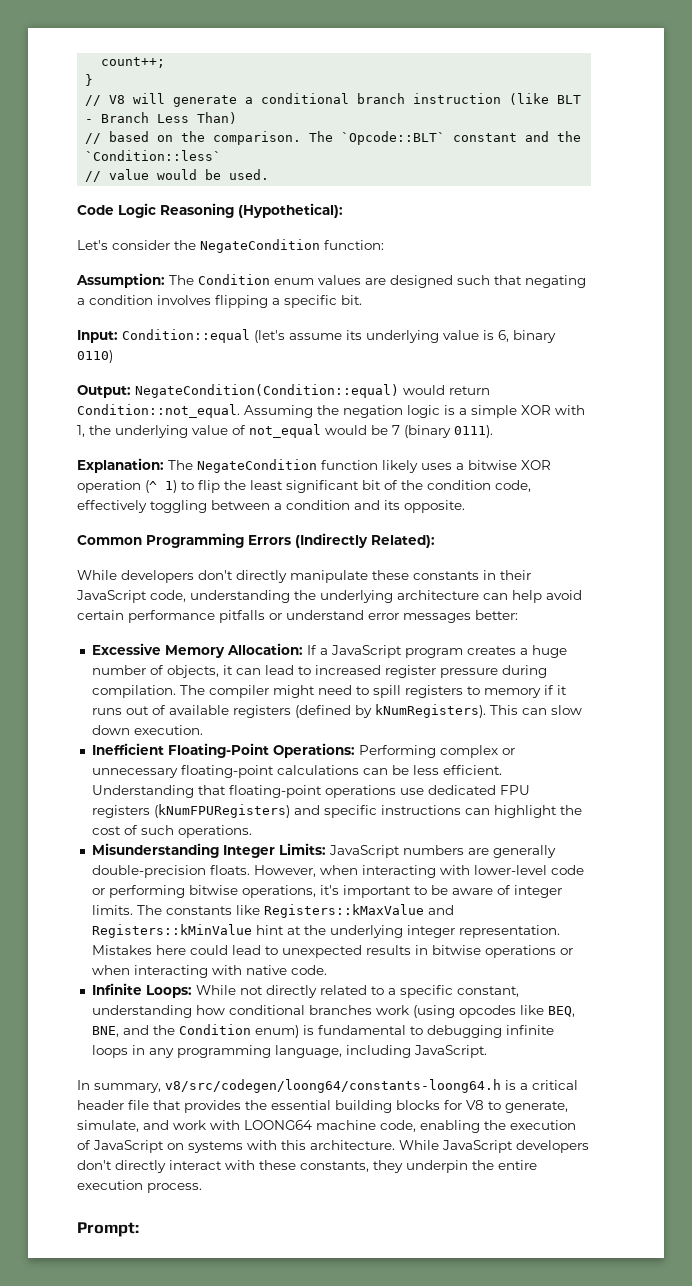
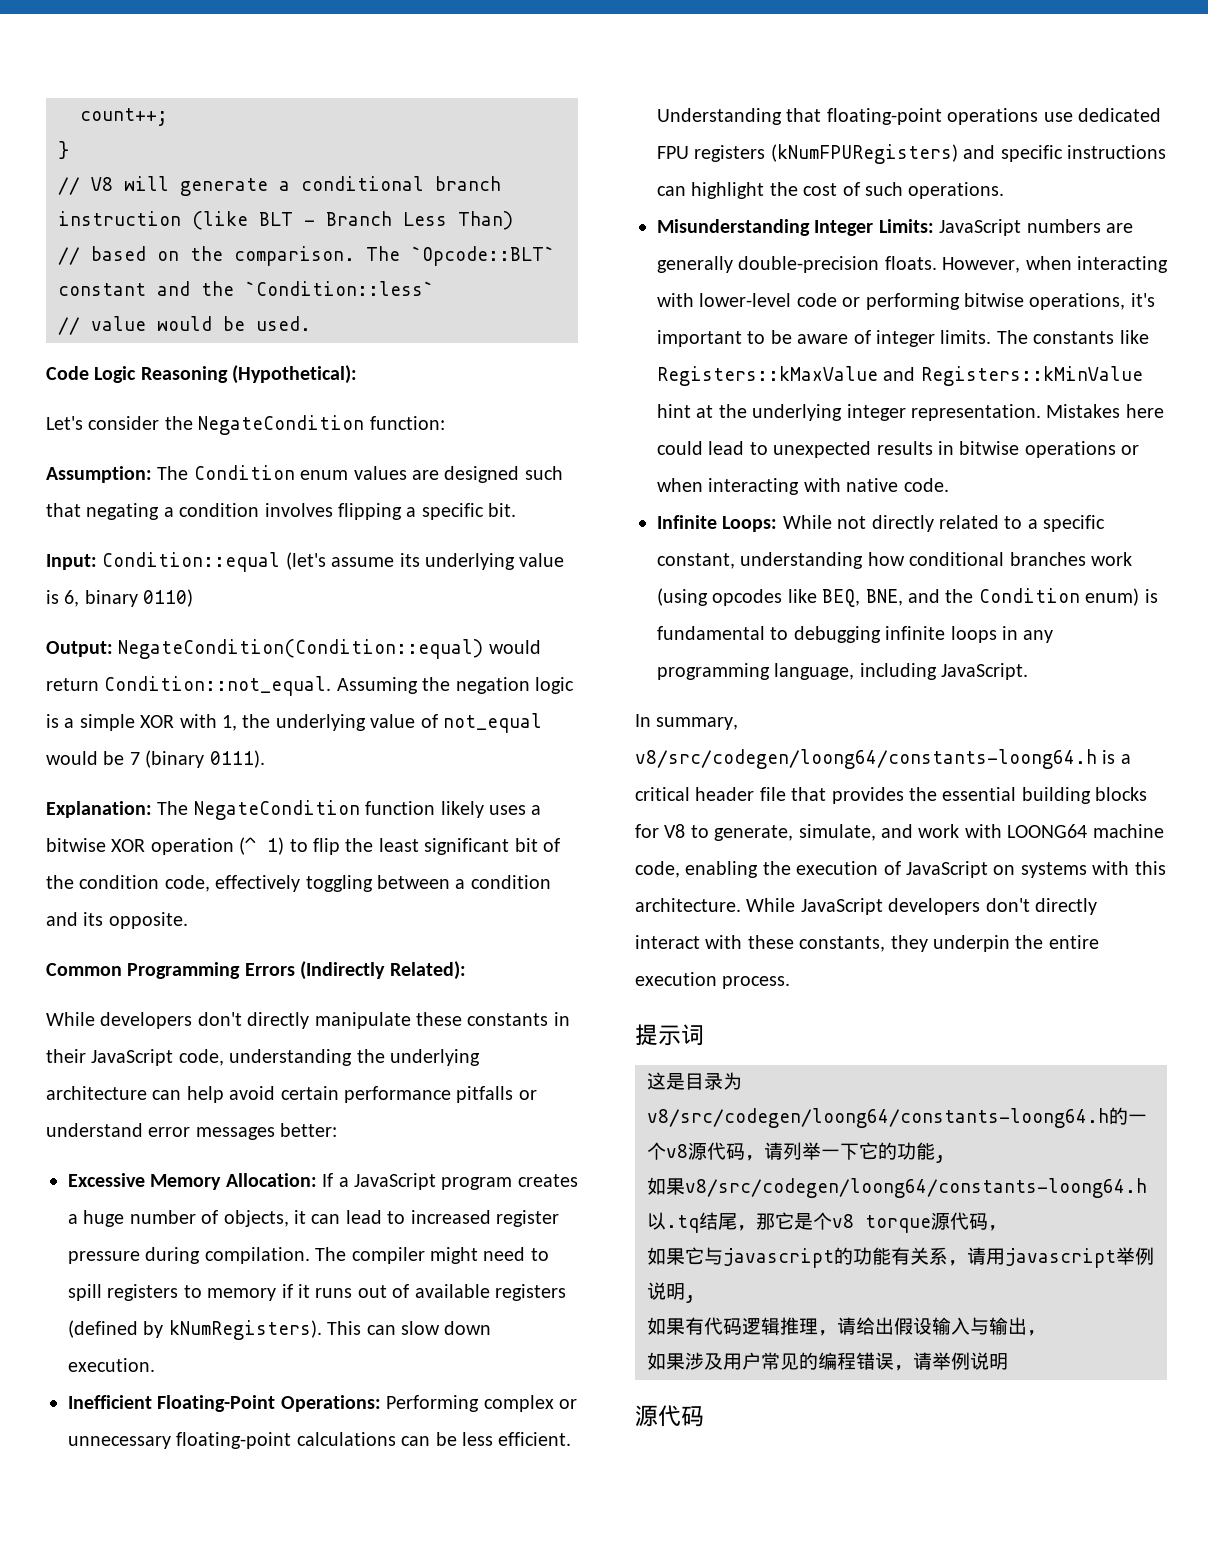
[77,1222,139,1237] Prompt: -> [635,1024,704,1046] [647,1072,742,1090] [647,1107,1147,1128] [647,1142,946,1163] [647,1177,1147,1198] [647,1212,1007,1233] [647,1247,1154,1268] [647,1282,696,1303] [647,1317,1046,1336] [647,1352,1008,1371] [635,1405,704,1427] 提示词 // 这是目录为v8/src/codegen/loong64/constants-loong64.h的一个v8源代码，请列举一下它的功能, // 如果v8/src/codegen/loong64/constants-loong64.h以.tq结尾，那它是个v8 torque源代码， // 如果它与javascript的功能有关系，请用javascript举例说明, // 如果有代码逻辑推理，请给出假设输入与输出， // 如果涉及用户常见的编程错误，请举例说明 // 源代码

